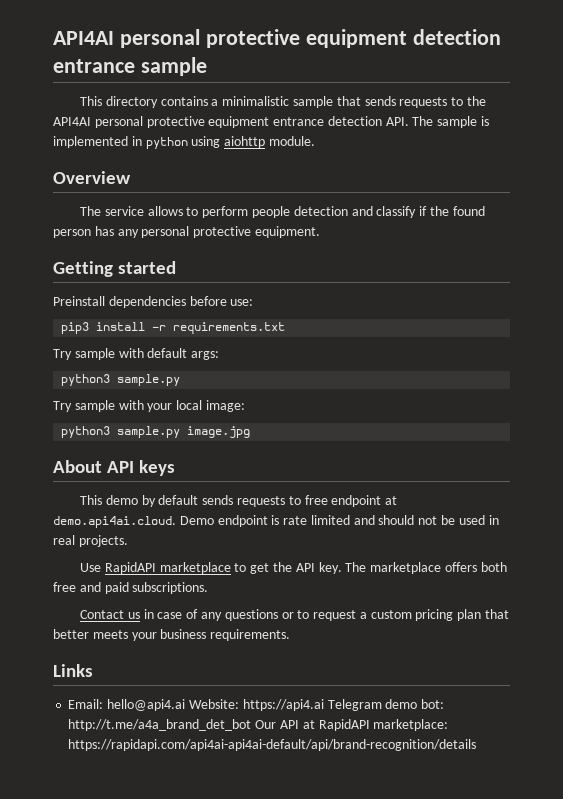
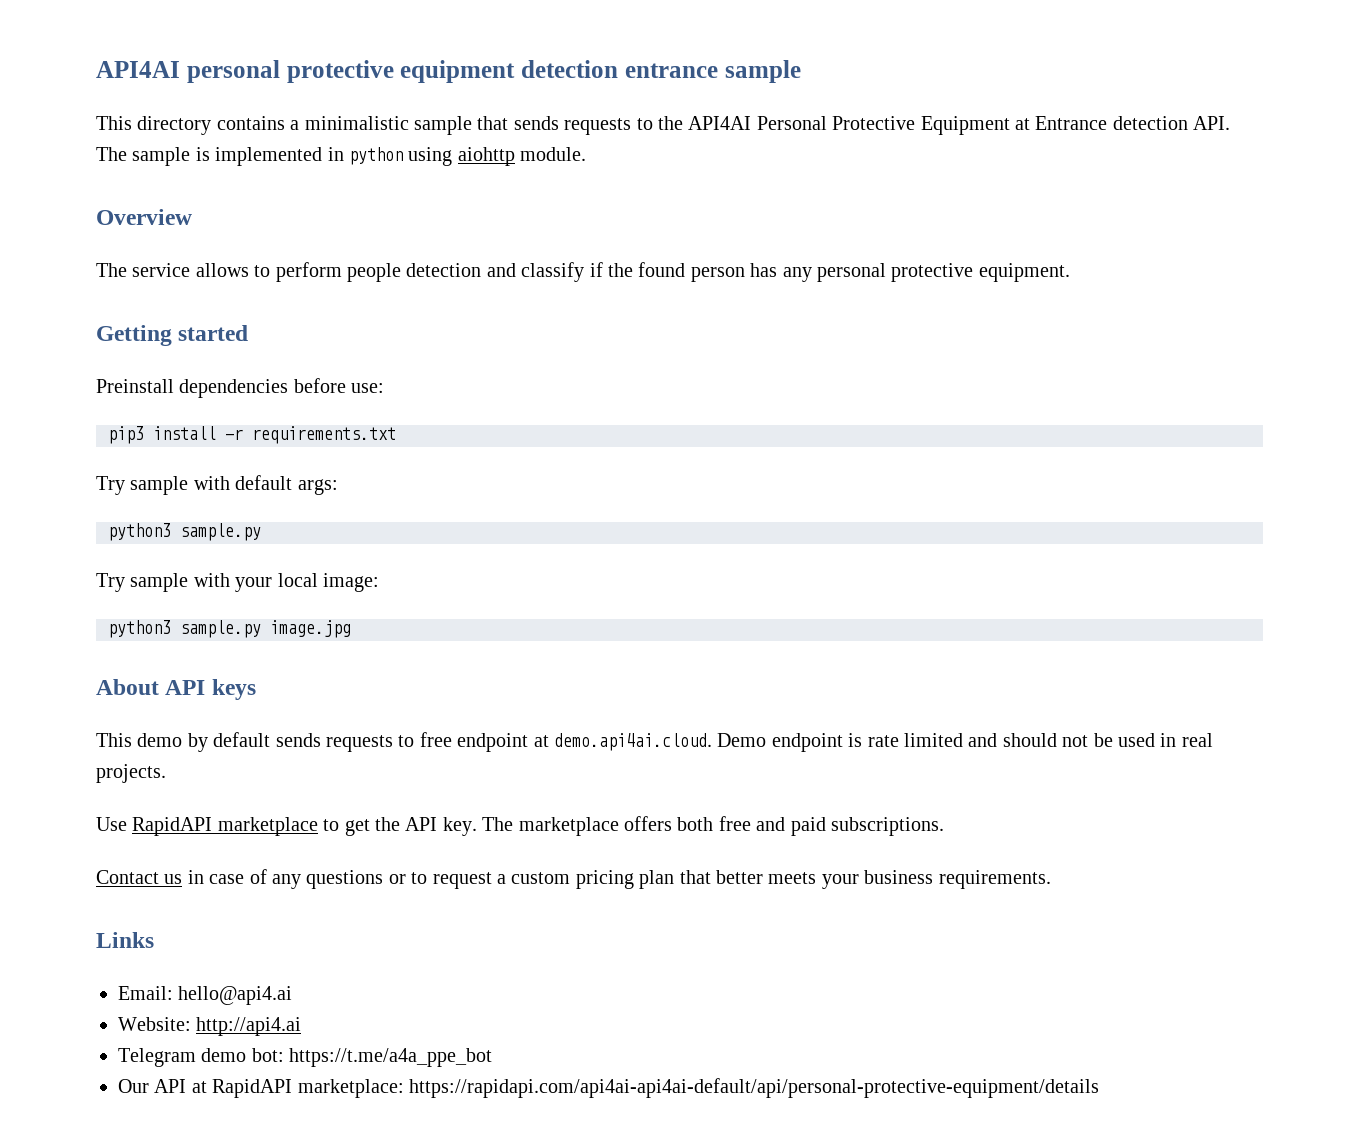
[94,116,325,128] personal protective equipment entrance -> [756,116,1108,135] Personal Protective Equipment at Entrance
[188,699,324,711] Website: https://api4.ai -> [118,1017,302,1036] // Website: http://api4.ai //
[68,719,252,731] http://t.me/a4a_brand_det_bot -> [289,1048,493,1067] https://t.me/a4a_ppe_bot //
[68,739,477,751] https://rapidapi.com/api4ai-api4ai-default/api/brand-recognition/details -> [409,1078,1099,1098] https://rapidapi.com/api4ai-api4ai-default/api/personal-protective-equipment/details

